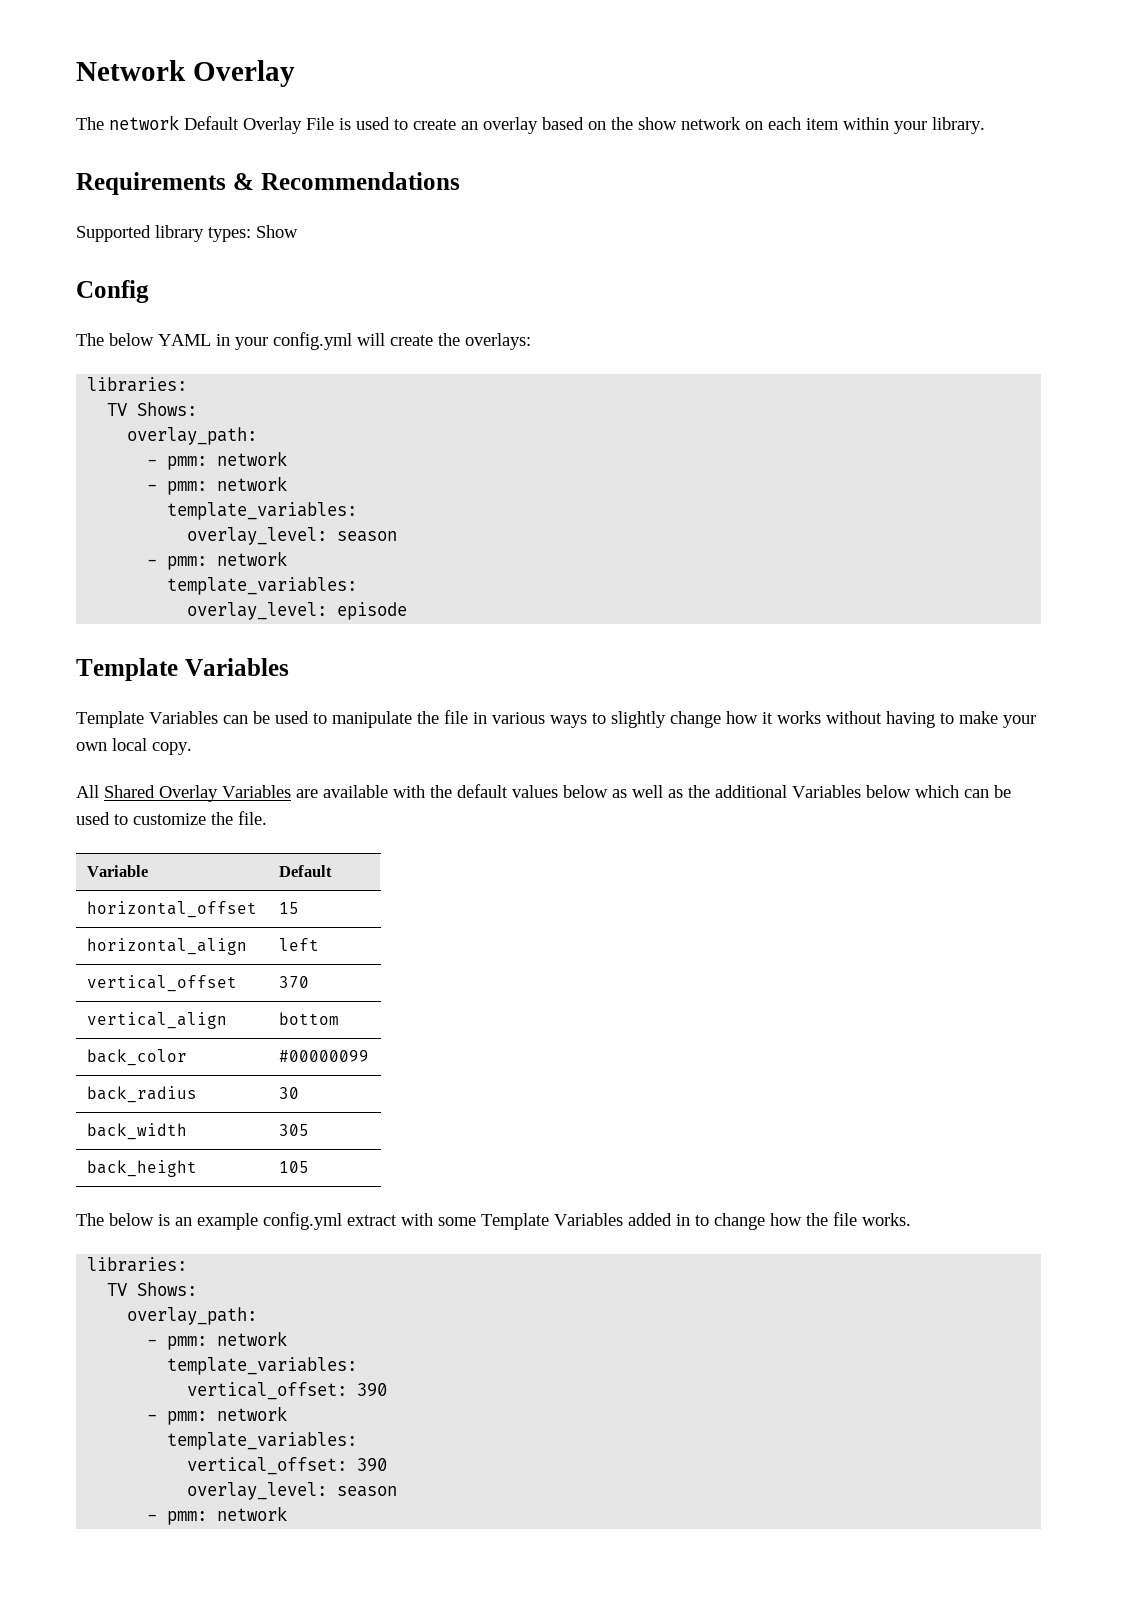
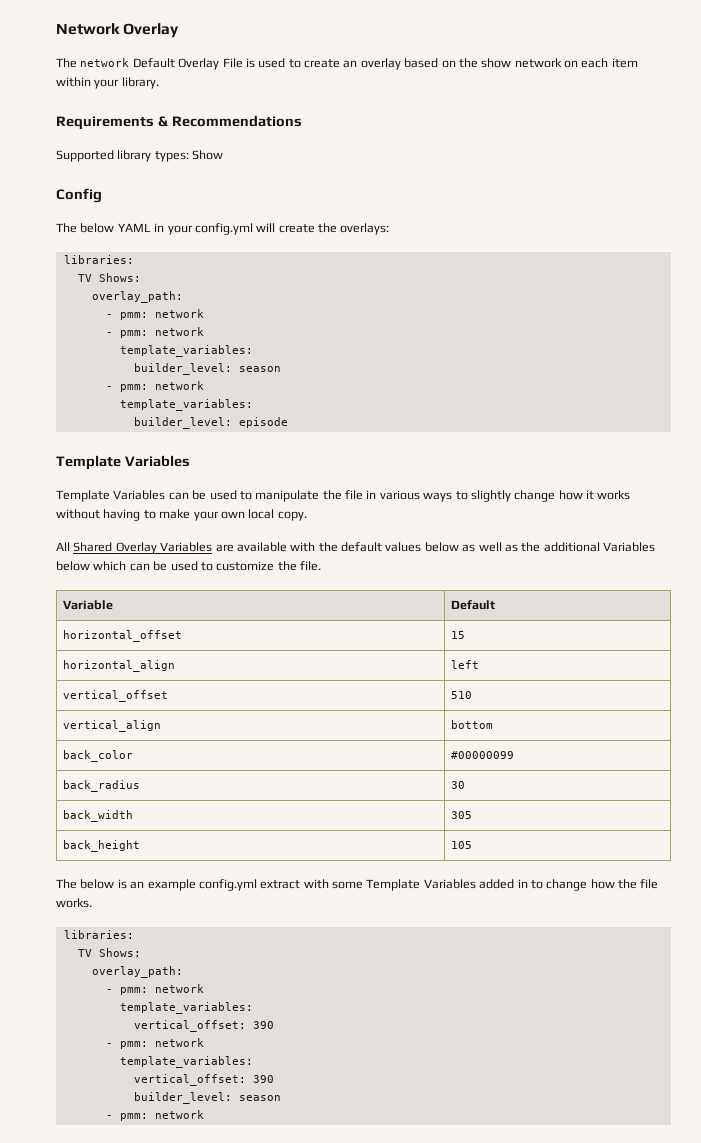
[187,527,328,545] overlay_level: -> [133,363,232,375] builder_level:
[187,602,328,620] overlay_level: -> [133,417,232,429] builder_level:
[278,976,309,988] 370 -> [450,691,472,699] 510
[187,1482,328,1500] overlay_level: -> [133,1092,232,1104] builder_level:

